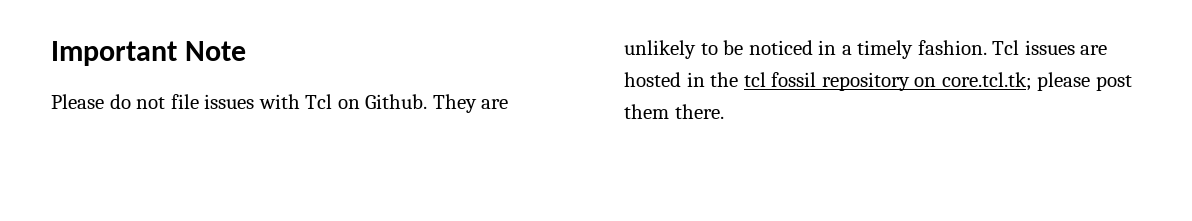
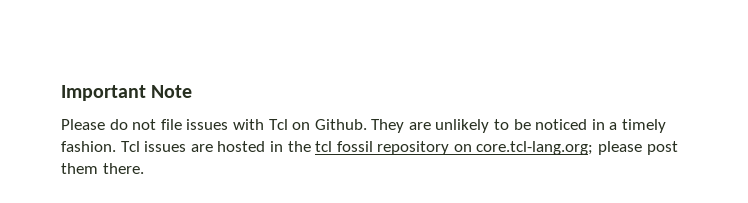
[941,72,1032,91] core.tcl.tk; -> [476,141,594,155] core.tcl-lang.org;

